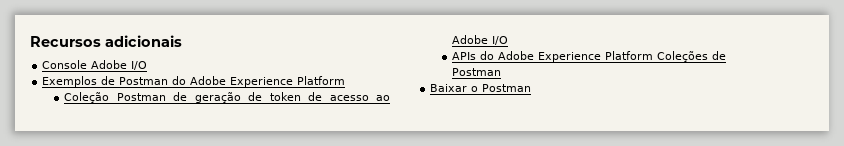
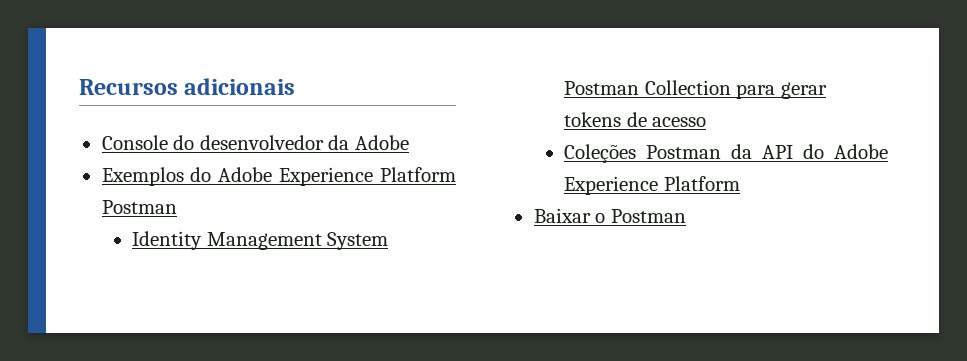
[91,60,148,70] Adobe I/O -> [173,135,409,150] do desenvolvedor da Adobe
[101,76,346,87] [64,92,391,103] [452,35,509,45] [452,51,727,62] [452,68,502,76] de Postman do Adobe Experience Platform // Coleção Postman de geração de token de acesso ao Adobe I/O // APIs do Adobe Experience Platform Coleções de Postman -> [190,167,457,186] [101,200,177,214] [132,231,389,250] [564,80,827,99] [564,112,707,127] [564,144,888,163] [564,176,740,195] do Adobe Experience Platform Postman // Identity Management System Postman Collection para gerar tokens de acesso // Coleções Postman da API do Adobe Experience Platform

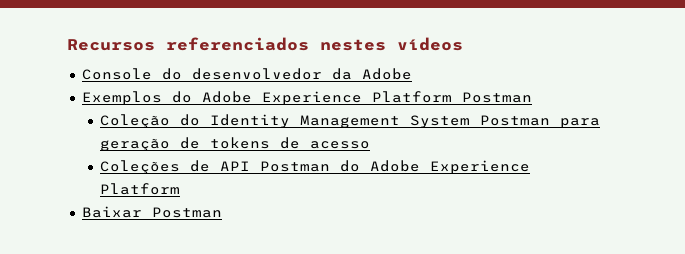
[184,78,296,95] adicionais -> [166,37,463,51] referenciados nestes vídeos
(177, 207) none -> [99,114,200,128] Coleção do
[644,80,827,99] Collection para gerar -> [559,118,600,128] [99,137,200,151] para geração de
[646,144,794,159] Postman da API -> [189,160,330,172] de API Postman
[595,213,606,223] o -> (142, 212) none

